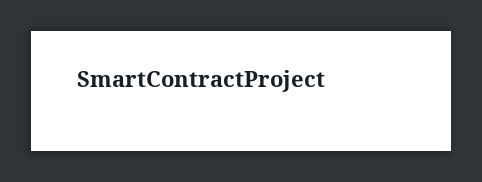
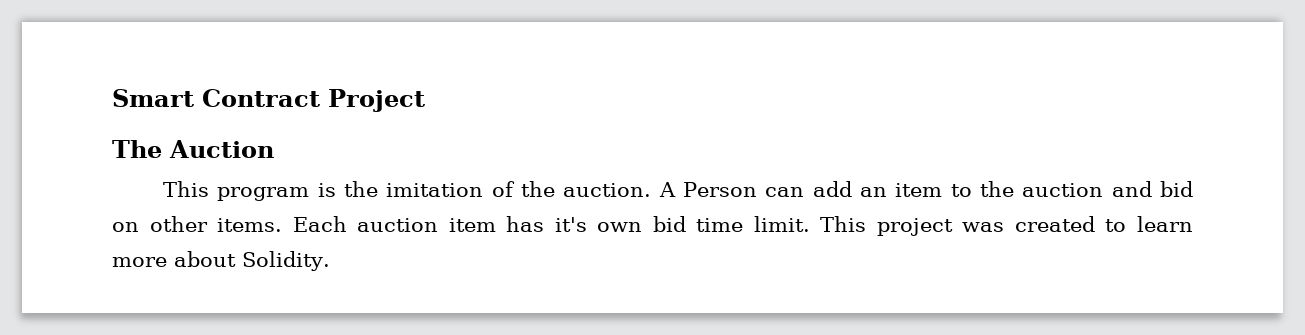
[77,70,325,92] SmartContractProject -> [112,89,425,112] [112,140,274,158] [163,181,1193,201] [112,216,1193,236] [112,251,330,271] Smart Contract Project // The Auction // This program is the imitation of the auction. A Person can add an item to the auction and bid on other items. Each auction item has it's own bid time limit. This project was created to learn more about Solidity.

